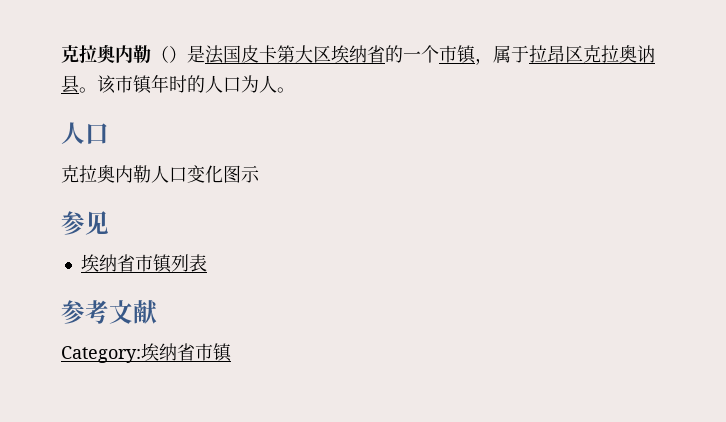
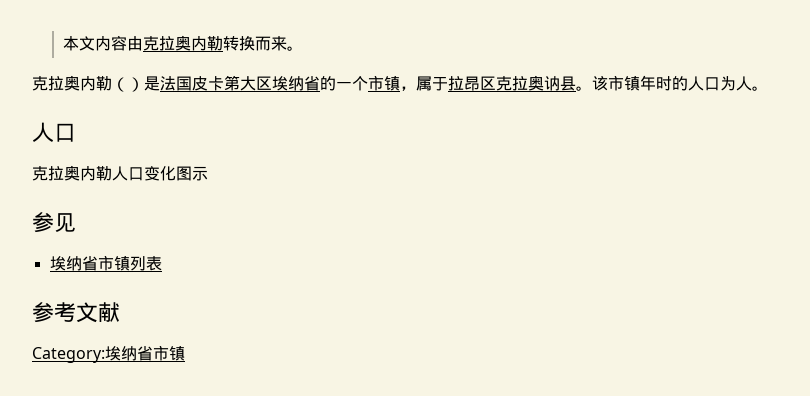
(61, 54) none -> [63,35,304,51] 本文内容由克拉奥内勒转换而来。 //

